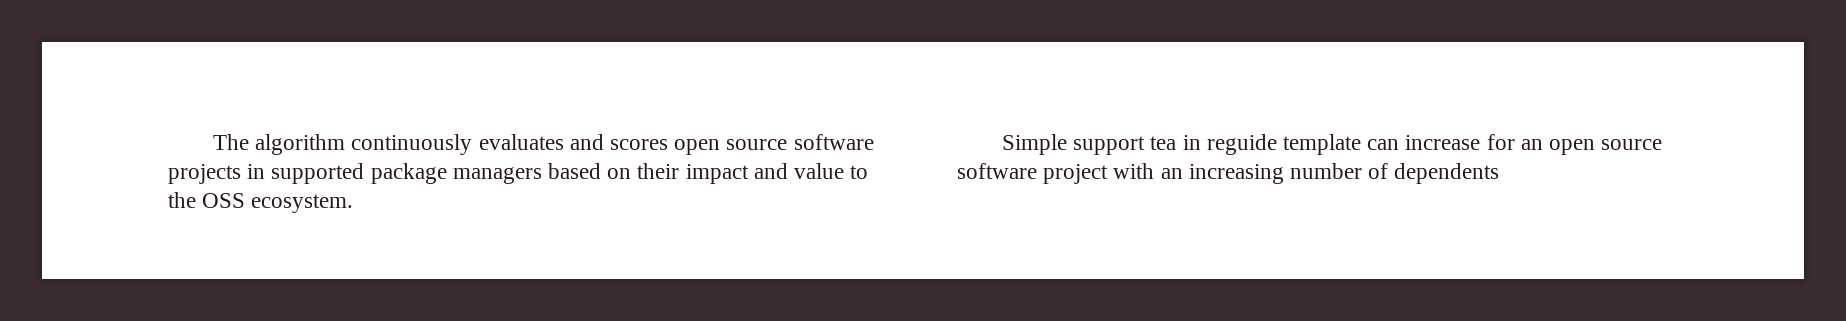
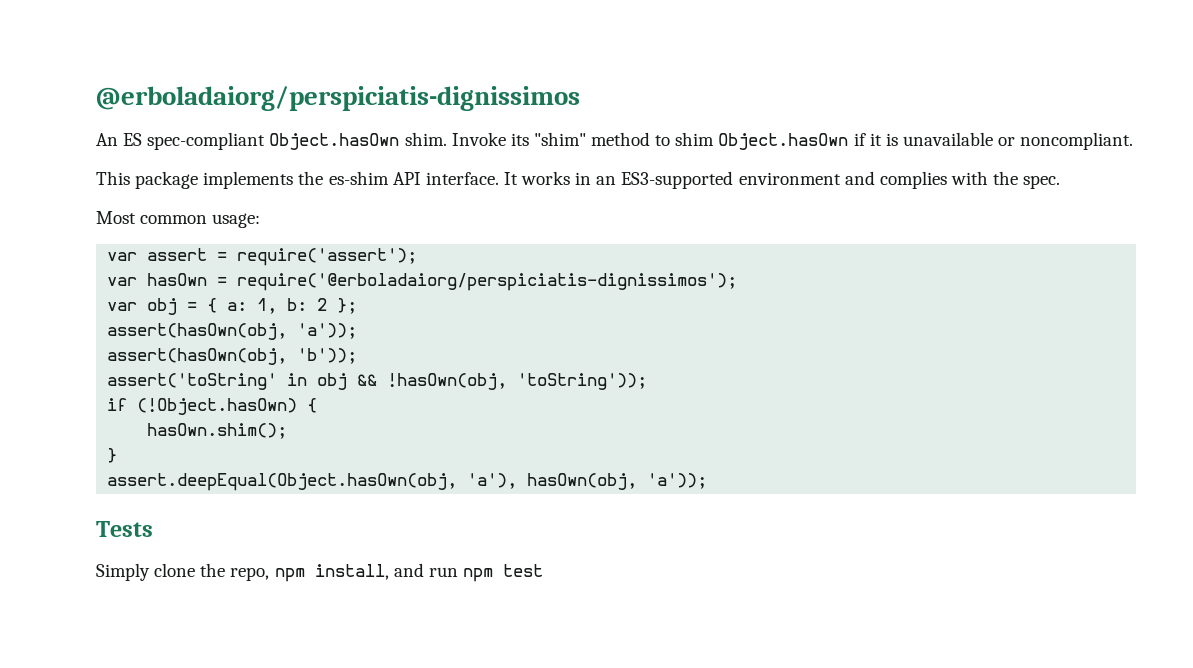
[213,134,874,155] [168,163,869,184] [168,192,354,213] [1002,134,1663,155] [957,163,1500,184] The algorithm continuously evaluates and scores open source software projects in supported package managers based on their impact and value to the OSS ecosystem. // Simple support tea in reguide template can increase for an open source software project with an increasing number of dependents -> [96,86,580,111] [96,132,1134,150] [96,171,1061,189] [96,211,261,228] [107,248,418,266] [107,273,738,291] [107,298,358,315] [107,323,358,340] [107,348,358,365] [107,373,648,390] [107,398,318,415] [147,423,288,439] [107,448,118,463] [107,473,708,491] [96,521,153,537] [96,563,543,582] @erboladaiorg/perspiciatis-dignissimos // An ES spec-compliant Object.hasOwn shim. Invoke its "shim" method to shim Object.hasOwn if it is unavailable or noncompliant. // This package implements the es-shim API interface. It works in an ES3-supported environment and complies with the spec. // Most common usage: // var assert = require('assert'); // var hasOwn = require('@erboladaiorg/perspiciatis-dignissimos'); // var obj = { a: 1, b: 2 }; // assert(hasOwn(obj, 'a')); // assert(hasOwn(obj, 'b')); // assert('toString' in obj && !hasOwn(obj, 'toString')); // if (!Object.hasOwn) { // hasOwn.shim(); // } // assert.deepEqual(Object.hasOwn(obj, 'a'), hasOwn(obj, 'a')); // Tests // Simply clone the repo, npm install, and run npm test

